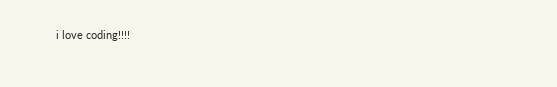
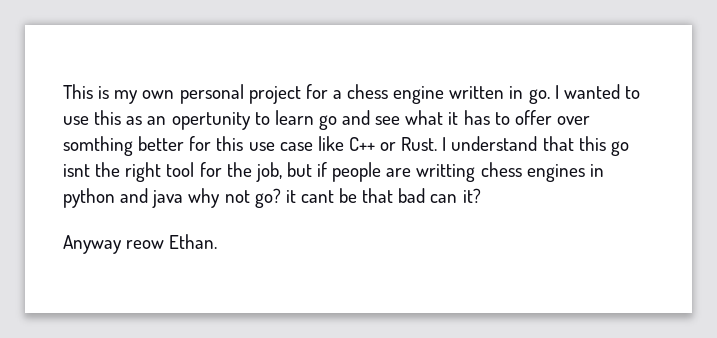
[56,30,130,41] i love coding!!!! -> [63,84,640,104] [63,110,590,130] [63,136,629,156] [63,162,604,182] [63,188,481,208] [63,234,218,254] This is my own personal project for a chess engine written in go. I wanted to use this as an opertunity to learn go and see what it has to offer over somthing better for this use case like C++ or Rust. I understand that this go isnt the right tool for the job, but if people are writting chess engines in python and java why not go? it cant be that bad can it? // Anyway reow Ethan.

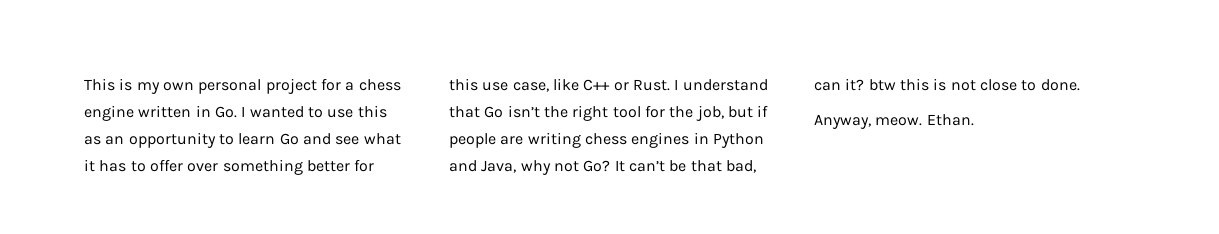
[528,89,550,104] go. -> [214,106,237,118] Go.
[171,112,251,130] opertunity -> [128,132,216,148] opportunity
[318,115,337,130] go -> [279,133,299,145] Go
[63,136,133,156] somthing -> [222,159,303,175] something
[279,142,313,151] case -> [512,82,549,92] case,
[578,136,629,156] [63,164,90,177] this go isnt -> [484,105,540,118] Go isn’t
[416,164,476,182] writting -> [527,132,581,148] writing
[63,188,334,208] python and java why not go? it cant -> [712,133,764,148] [449,160,665,175] Python and Java, why not Go? It can’t
[398,188,426,203] bad -> [725,160,756,173] bad,
[63,235,165,254] // Anyway reow -> [868,78,1080,91] [814,114,923,129] btw this is not close to done. // Anyway, meow.

